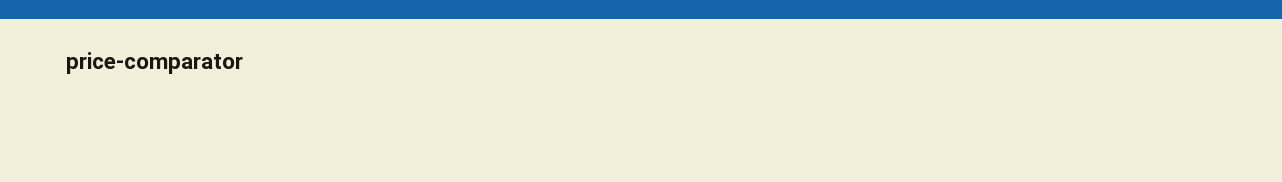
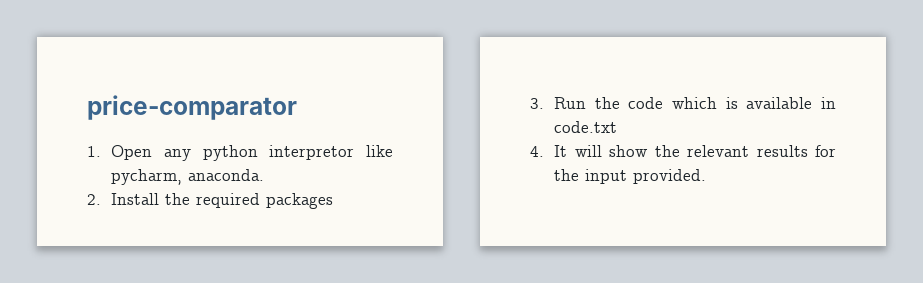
(243, 63) none -> [87,145,394,161] [111,169,265,185] [87,193,334,209] [530,97,836,109] [554,121,618,133] [530,145,836,157] [554,169,707,184] // 1. Open any python interpretor like pycharm, anaconda. // 2. Install the required packages // 3. Run the code which is available in code.txt // 4. It will show the relevant results for the input provided.

